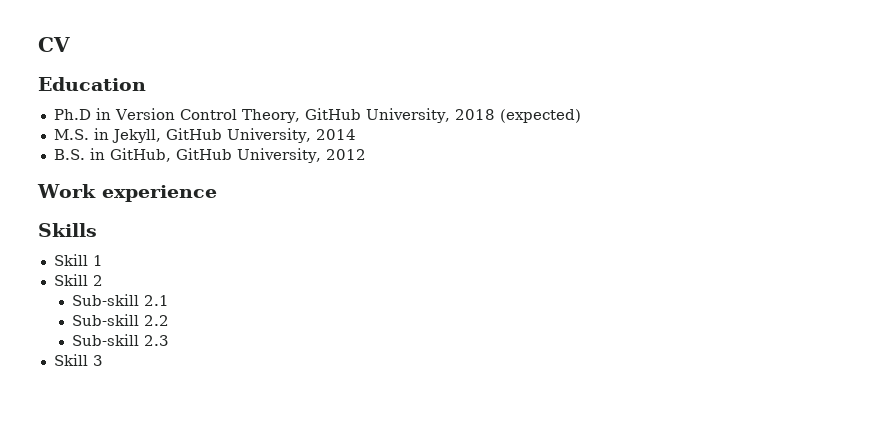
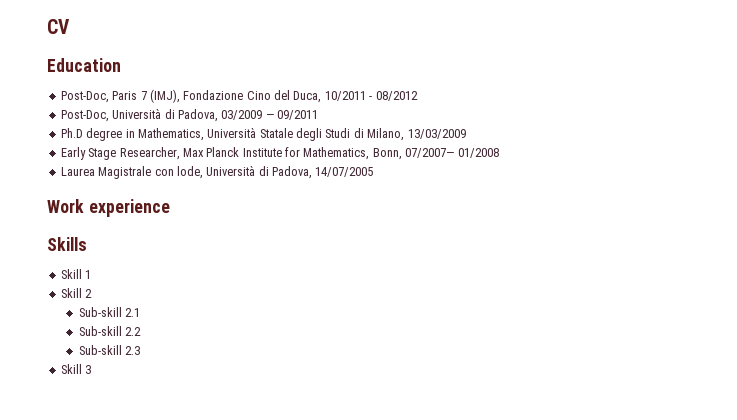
[53,108,581,123] [53,128,356,143] [53,148,366,163] Ph.D in Version Control Theory, GitHub University, 2018 (expected) // M.S. in Jekyll, GitHub University, 2014 // B.S. in GitHub, GitHub University, 2012 -> [60,89,418,103] [60,108,318,122] [60,127,466,141] [60,147,499,160] [60,165,374,179] Post-Doc, Paris 7 (IMJ), Fondazione Cino del Duca, 10/2011 - 08/2012 // Post-Doc, Università di Padova, 03/2009 — 09/2011 // Ph.D degree in Mathematics, Università Statale degli Studi di Milano, 13/03/2009 // Early Stage Researcher, Max Planck Institute for Mathematics, Bonn, 07/2007— 01/2008 // Laurea Magistrale con lode, Università di Padova, 14/07/2005

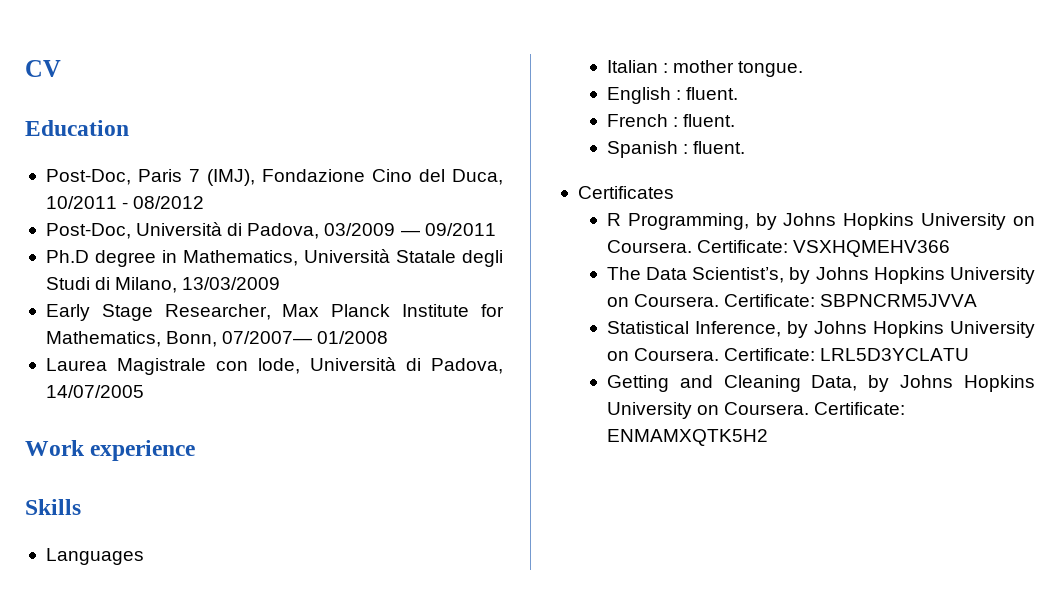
[60,269,92,279] [60,288,93,298] [78,307,140,317] [78,326,141,336] [78,345,140,355] [60,364,92,374] Skill 1 // Skill 2 // Sub-skill 2.1 // Sub-skill 2.2 // Sub-skill 2.3 // Skill 3 -> [45,548,144,565] [606,60,804,77] [606,87,739,104] [606,114,736,127] [606,141,746,158] [577,186,674,199] [606,213,1035,230] [606,240,951,257] [606,267,1035,284] [606,294,978,307] [606,321,1035,338] [606,348,970,361] [606,375,1035,392] [606,402,906,419] [606,429,768,446] Languages // Italian : mother tongue. // English : fluent. // French : fluent. // Spanish : fluent. // Certificates // R Programming, by Johns Hopkins University on Coursera. Certificate: VSXHQMEHV366 // The Data Scientist’s, by Johns Hopkins University on Coursera. Certificate: SBPNCRM5JVVA // Statistical Inference, by Johns Hopkins University on Coursera. Certificate: LRL5D3YCLATU // Getting and Cleaning Data, by Johns Hopkins University on Coursera. Certificate: ENMAMXQTK5H2

